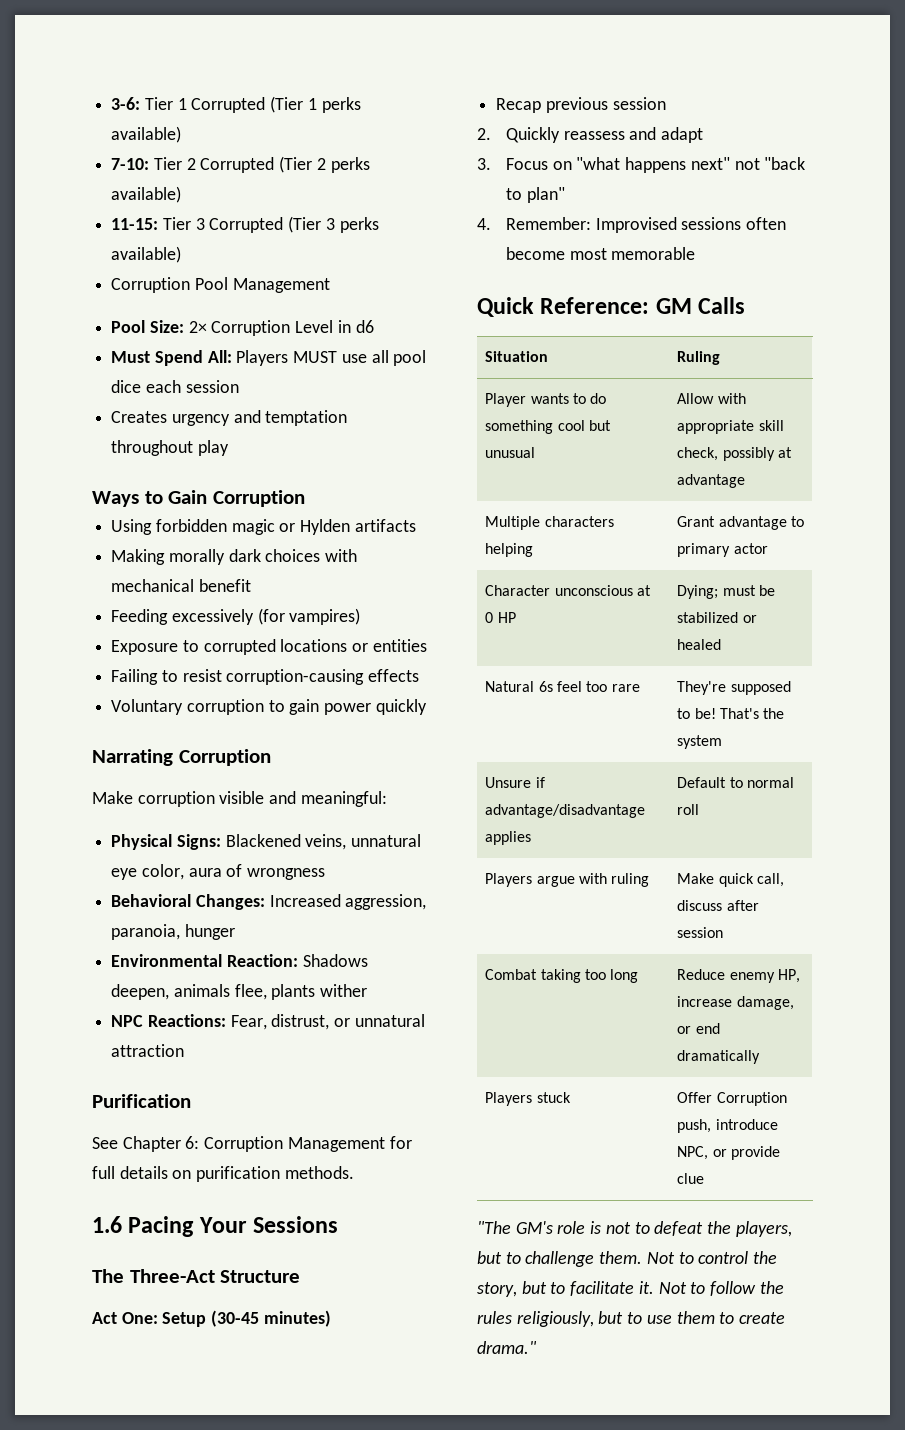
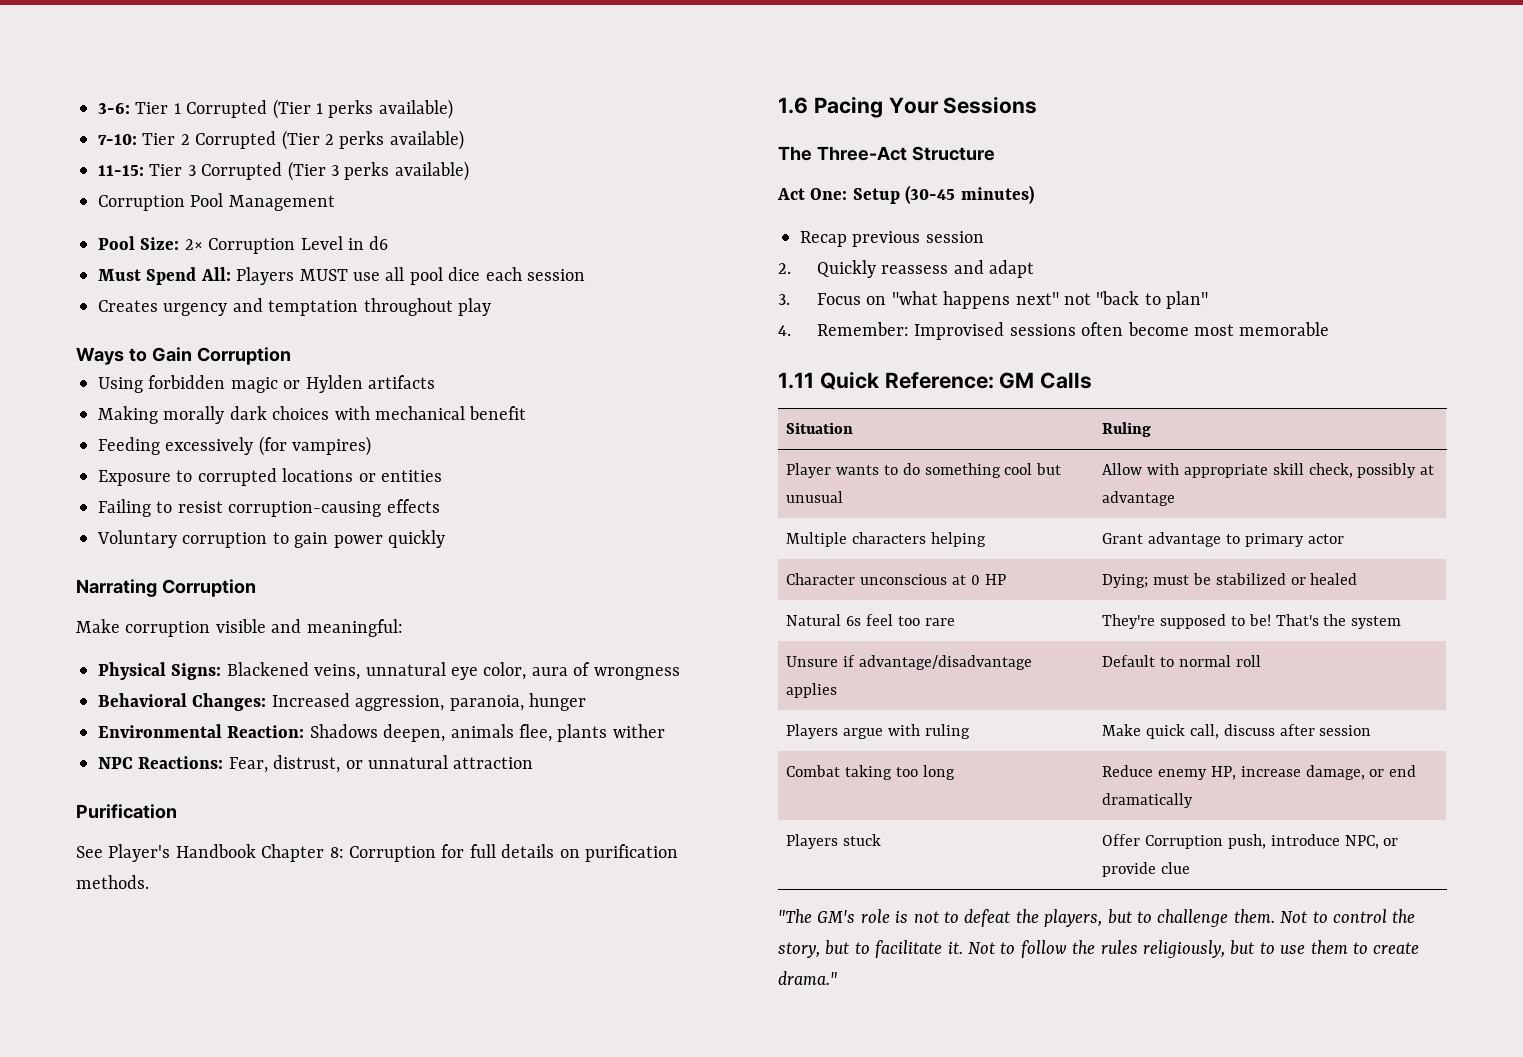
[122,1136,385,1152] Chapter 6: Corruption Management -> [108,844,436,862] Player's Handbook Chapter 8: Corruption
(696, 253) none -> [778,372,814,389] 1.11

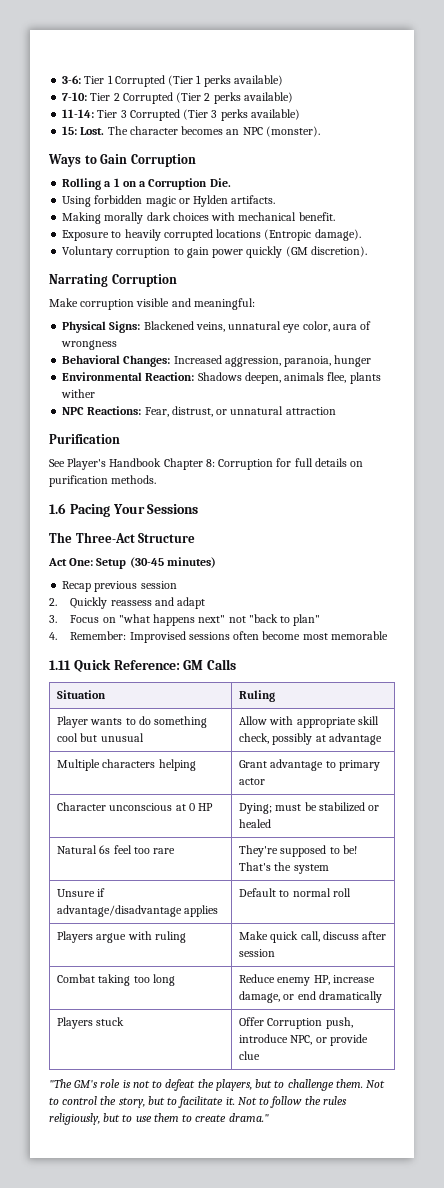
[98,165,144,176] 11-15: -> [62,109,95,118] 11-14:
[98,193,335,211] [98,236,389,254] [98,267,585,285] [98,298,491,316] [76,347,291,365] Corruption Pool Management // Pool Size: 2× Corruption Level in d6 // Must Spend All: Players MUST use all pool dice each session // Creates urgency and temptation throughout play // Ways to Gain Corruption -> [62,126,320,137] [48,154,196,167] [62,178,231,190] 15: Lost. The character becomes an NPC (monster). // Ways to Gain Corruption // Rolling a 1 on a Corruption Die.
[368,375,435,389] artifacts -> [231,195,276,204] artifacts.
[469,406,527,420] [98,436,372,456] benefit // Feeding excessively (for vampires) -> [298,212,335,221] benefit.
(193, 476) none -> [124,229,161,241] heavily
[358,470,442,482] [98,499,440,517] or entities // Failing to resist corruption-causing effects -> [264,229,361,241] (Entropic damage).
(445, 539) none -> [285,246,367,257] (GM discretion).

